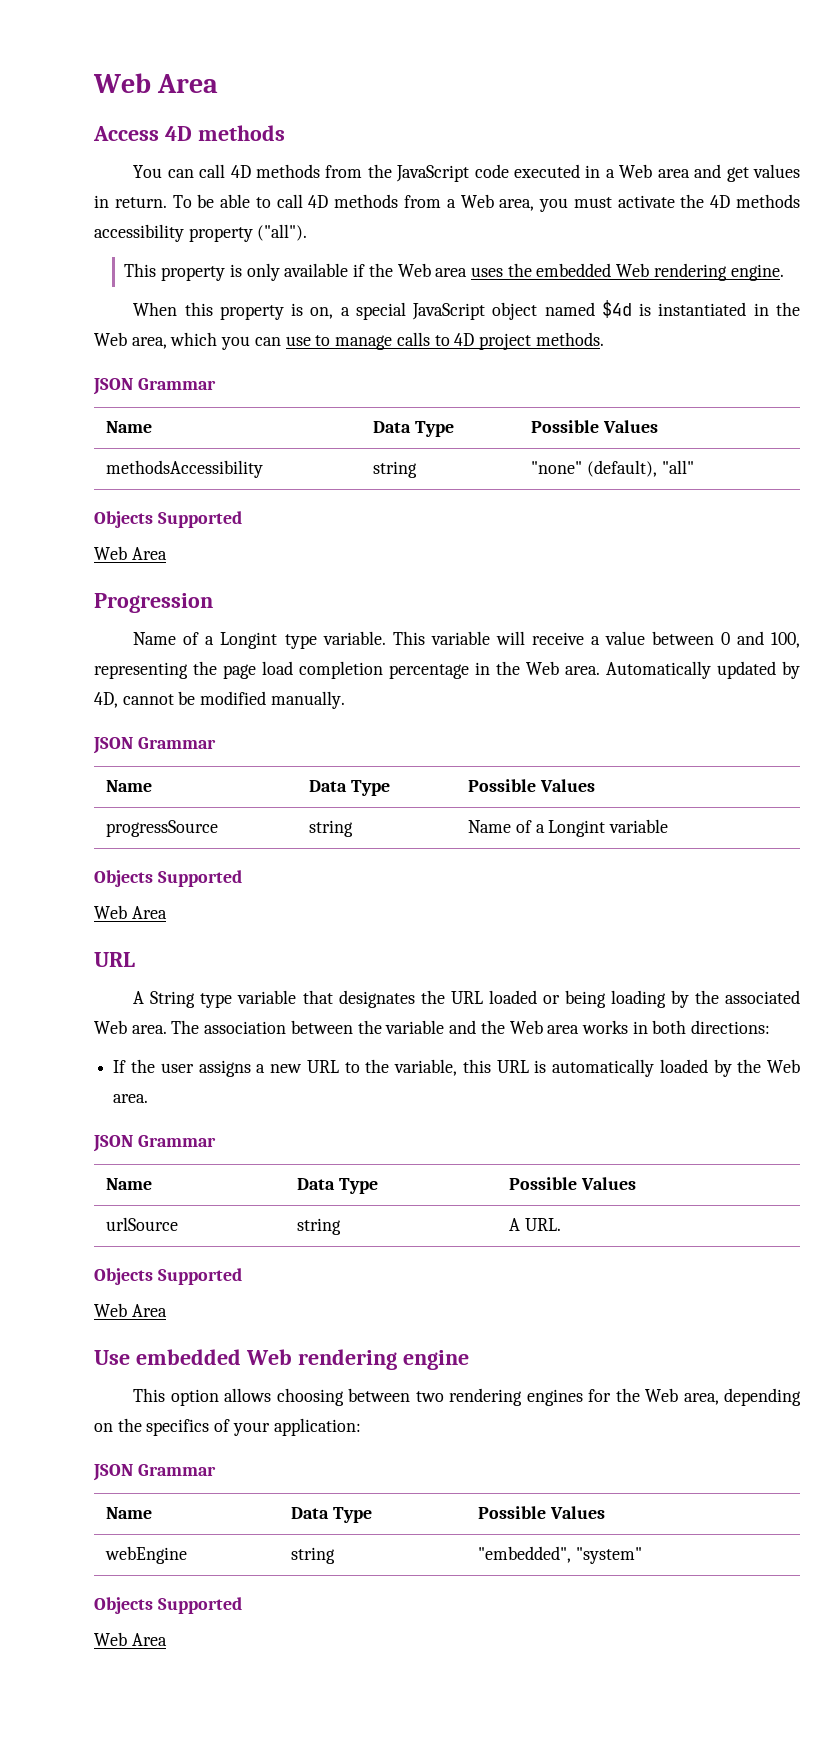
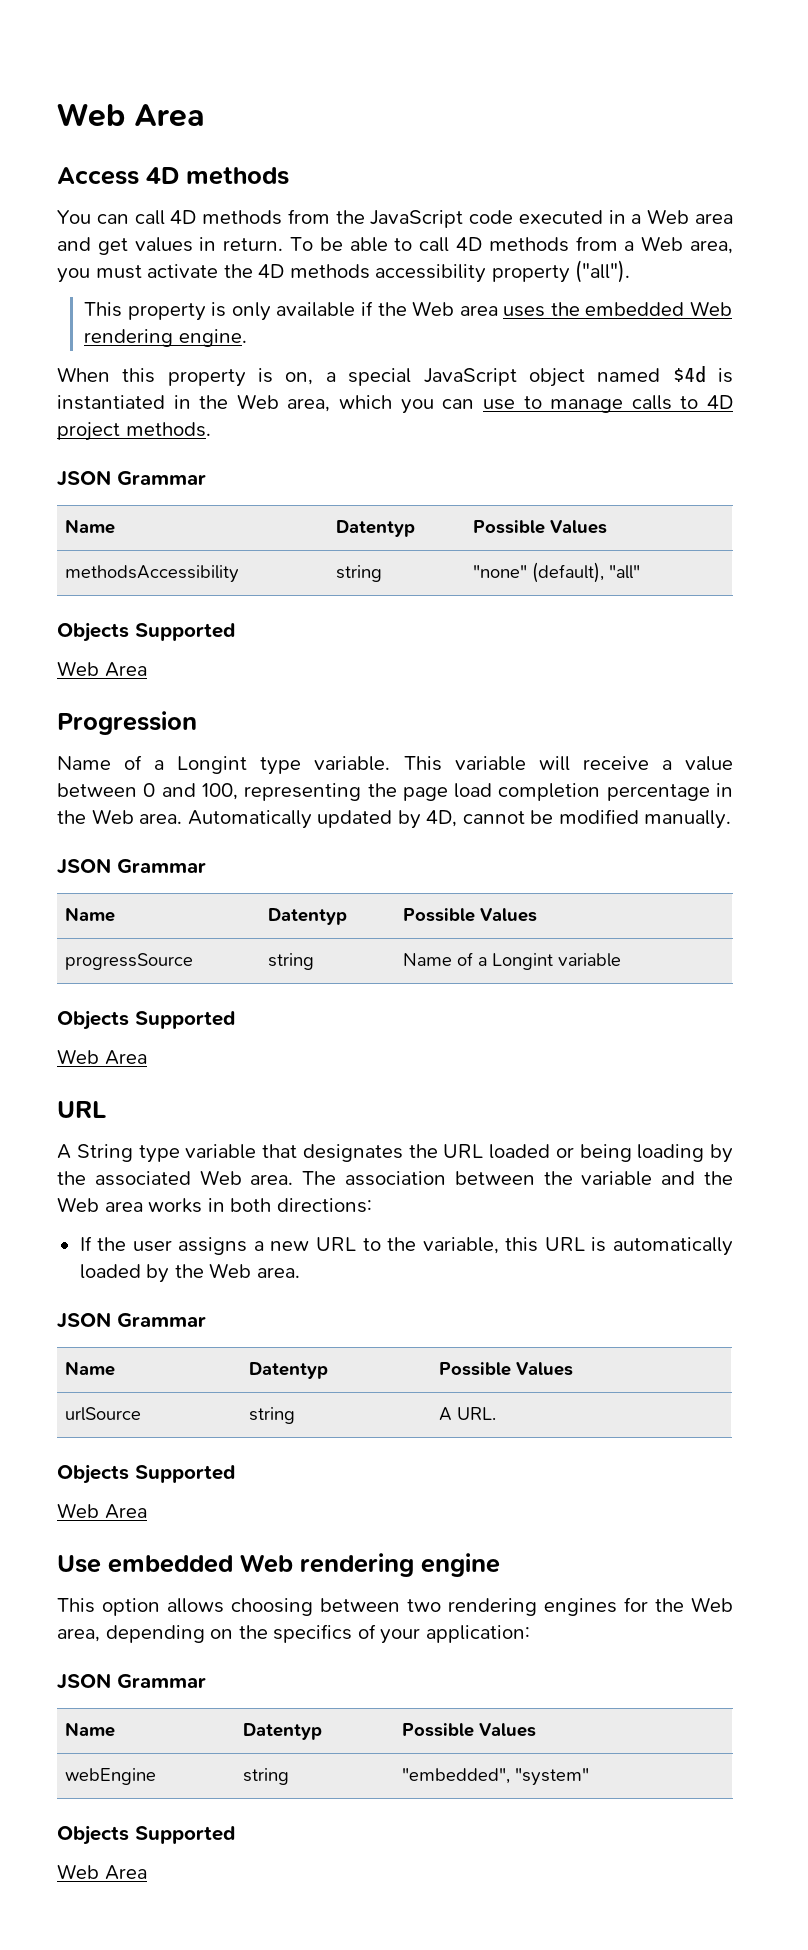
[373,421,454,437] Data Type -> [336,520,416,537] Datentyp
[309,780,390,796] Data Type -> [268,908,348,925] Datentyp
[297,1178,378,1194] Data Type -> [249,1362,329,1379] Datentyp
[291,1507,372,1523] Data Type -> [243,1723,323,1740] Datentyp

